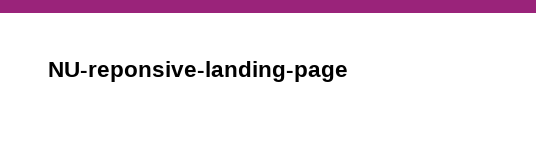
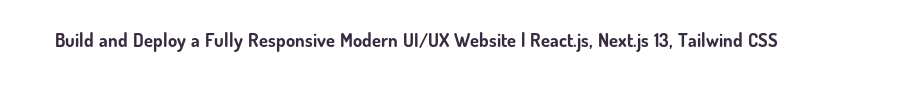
[48,61,348,82] NU-reponsive-landing-page -> [55,32,778,52] Build and Deploy a Fully Responsive Modern UI/UX Website | React.js, Next.js 13, Tailwind CSS

